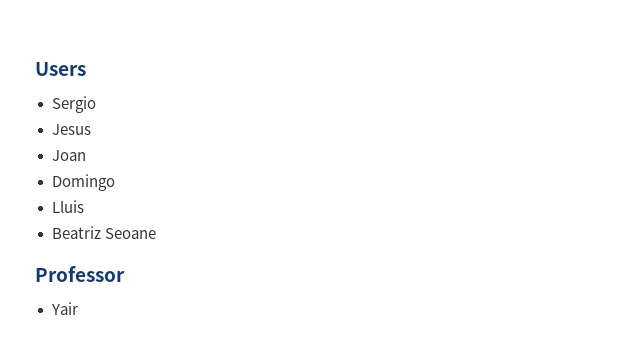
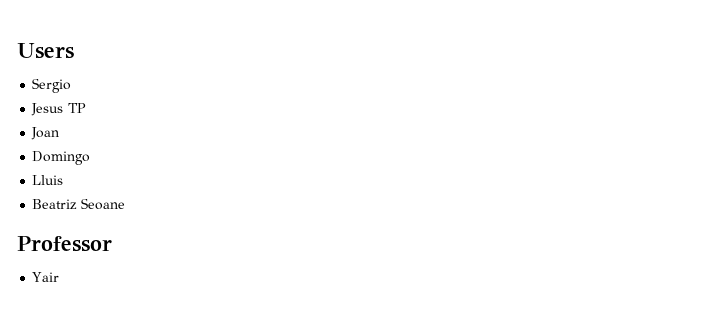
(91, 129) none -> [68,103,87,113] TP

